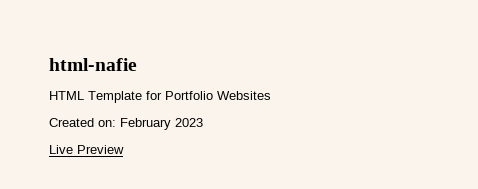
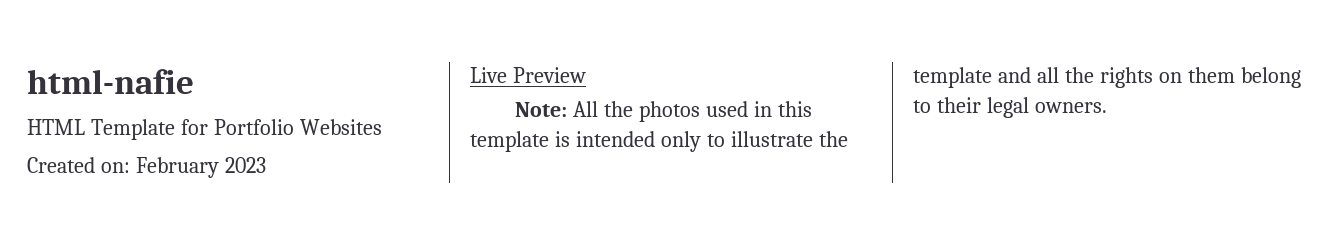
(124, 149) none -> [515,101,813,122] [470,131,848,152] [913,67,1301,88] [913,97,1107,118] // Note: All the photos used in this template is intended only to illustrate the template and all the rights on them belong to their legal owners.

